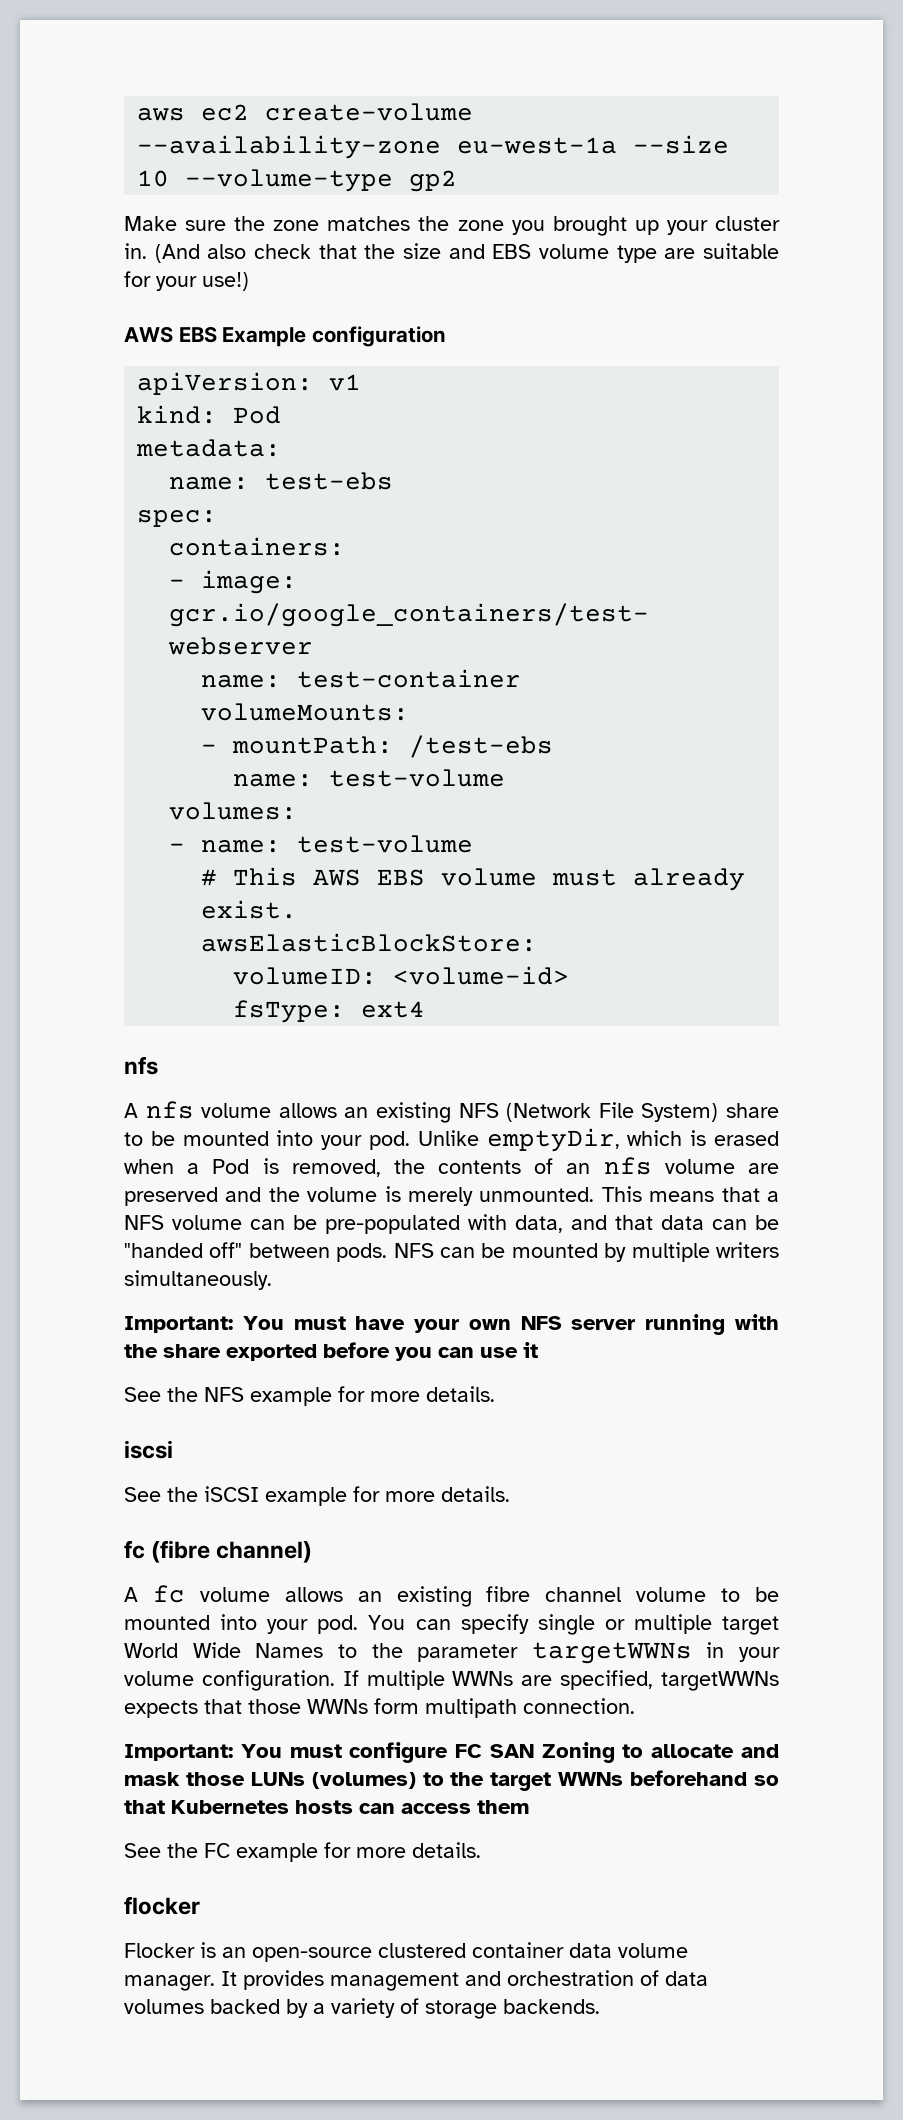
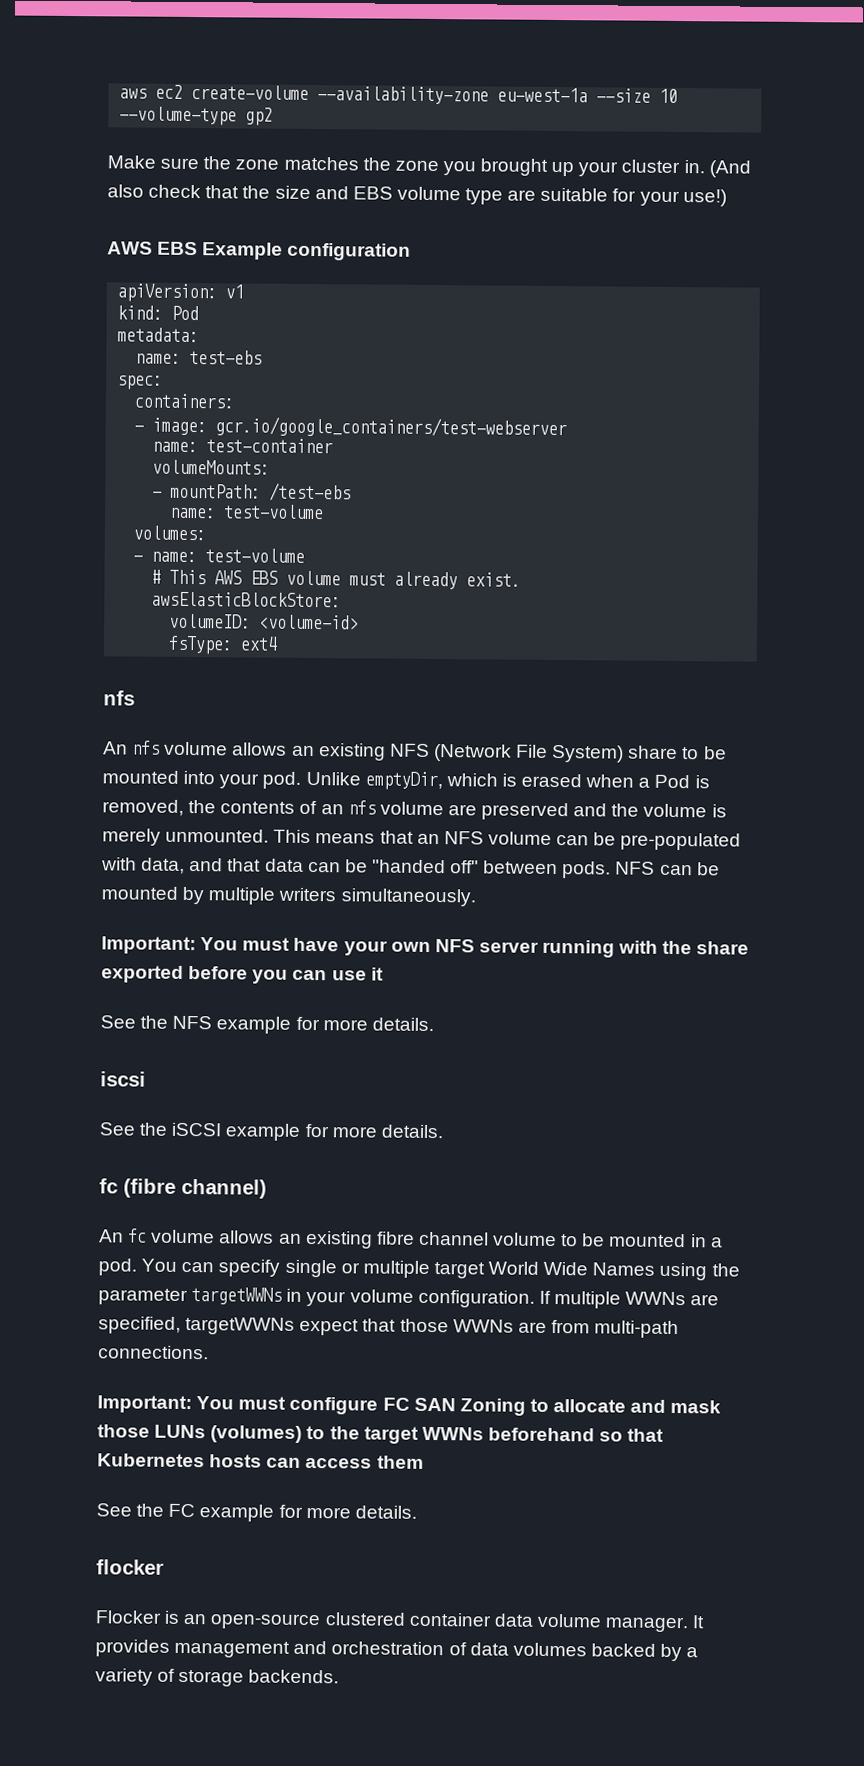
[124,1103,138,1118] A -> [103,741,128,755] An
[766,1191,779,1202] a -> [416,833,440,845] an
[124,1587,138,1602] A -> [99,1229,124,1243] An
[220,1614,309,1634] into your -> [690,1234,723,1248] in a
[337,1644,357,1658] to -> [659,1262,708,1281] using
[124,1700,198,1718] expects -> [299,1318,360,1336] expect
[374,1698,635,1718] form multipath connection. -> [517,1319,680,1339] [98,1345,209,1360] are from multi-path connections.

